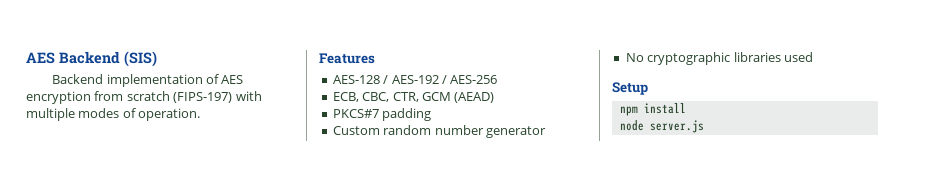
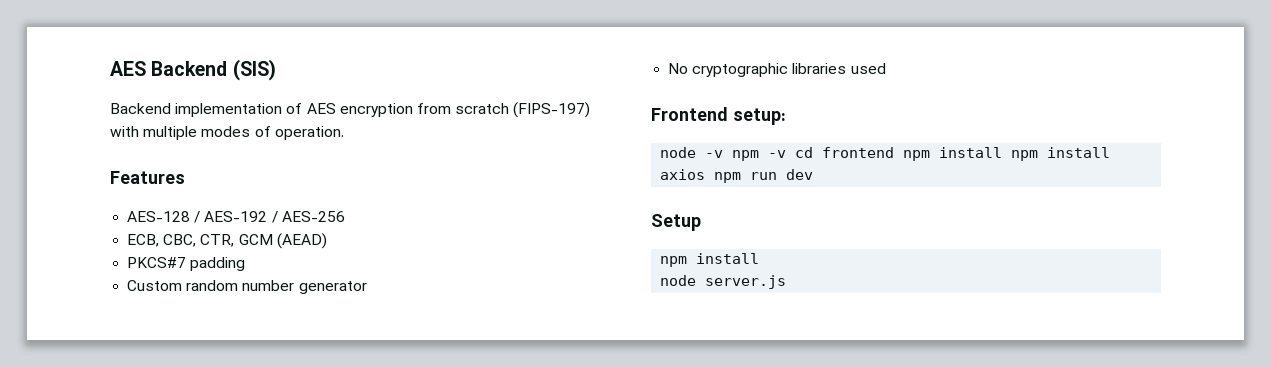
(813, 57) none -> [651,107,786,125] [660,147,1111,161] [660,169,814,183] // Frontend setup: // node -v npm -v cd frontend npm install npm install axios npm run dev

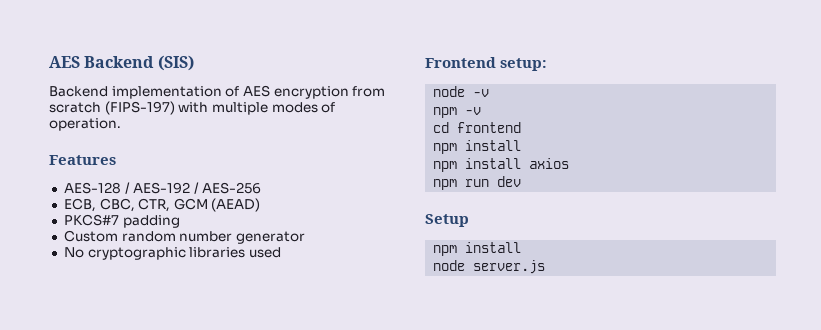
(724, 154) none -> (490, 93) //
(787, 154) none -> (482, 111) //
[903,147,1003,161] npm install -> [433,140,522,154] // npm install //
(706, 174) none -> (570, 163) //

